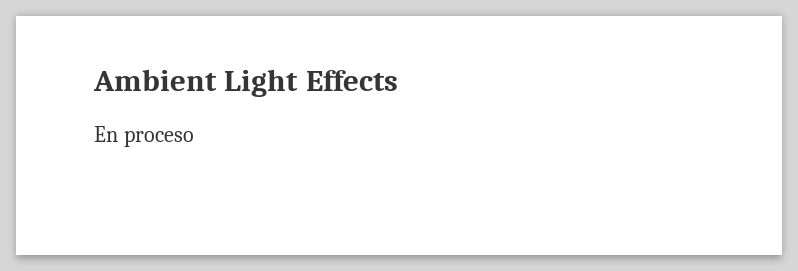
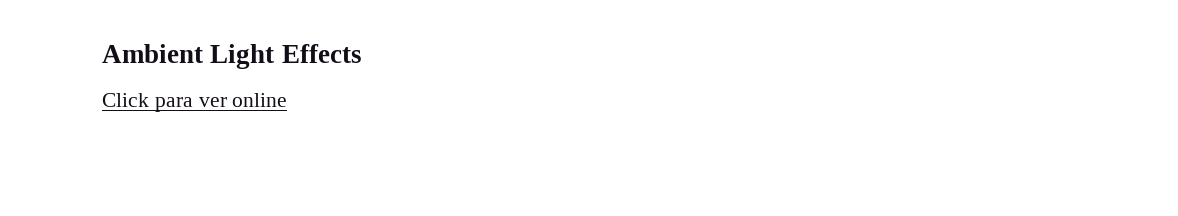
[94,126,194,147] En proceso -> [102,93,288,112] Click para ver online

